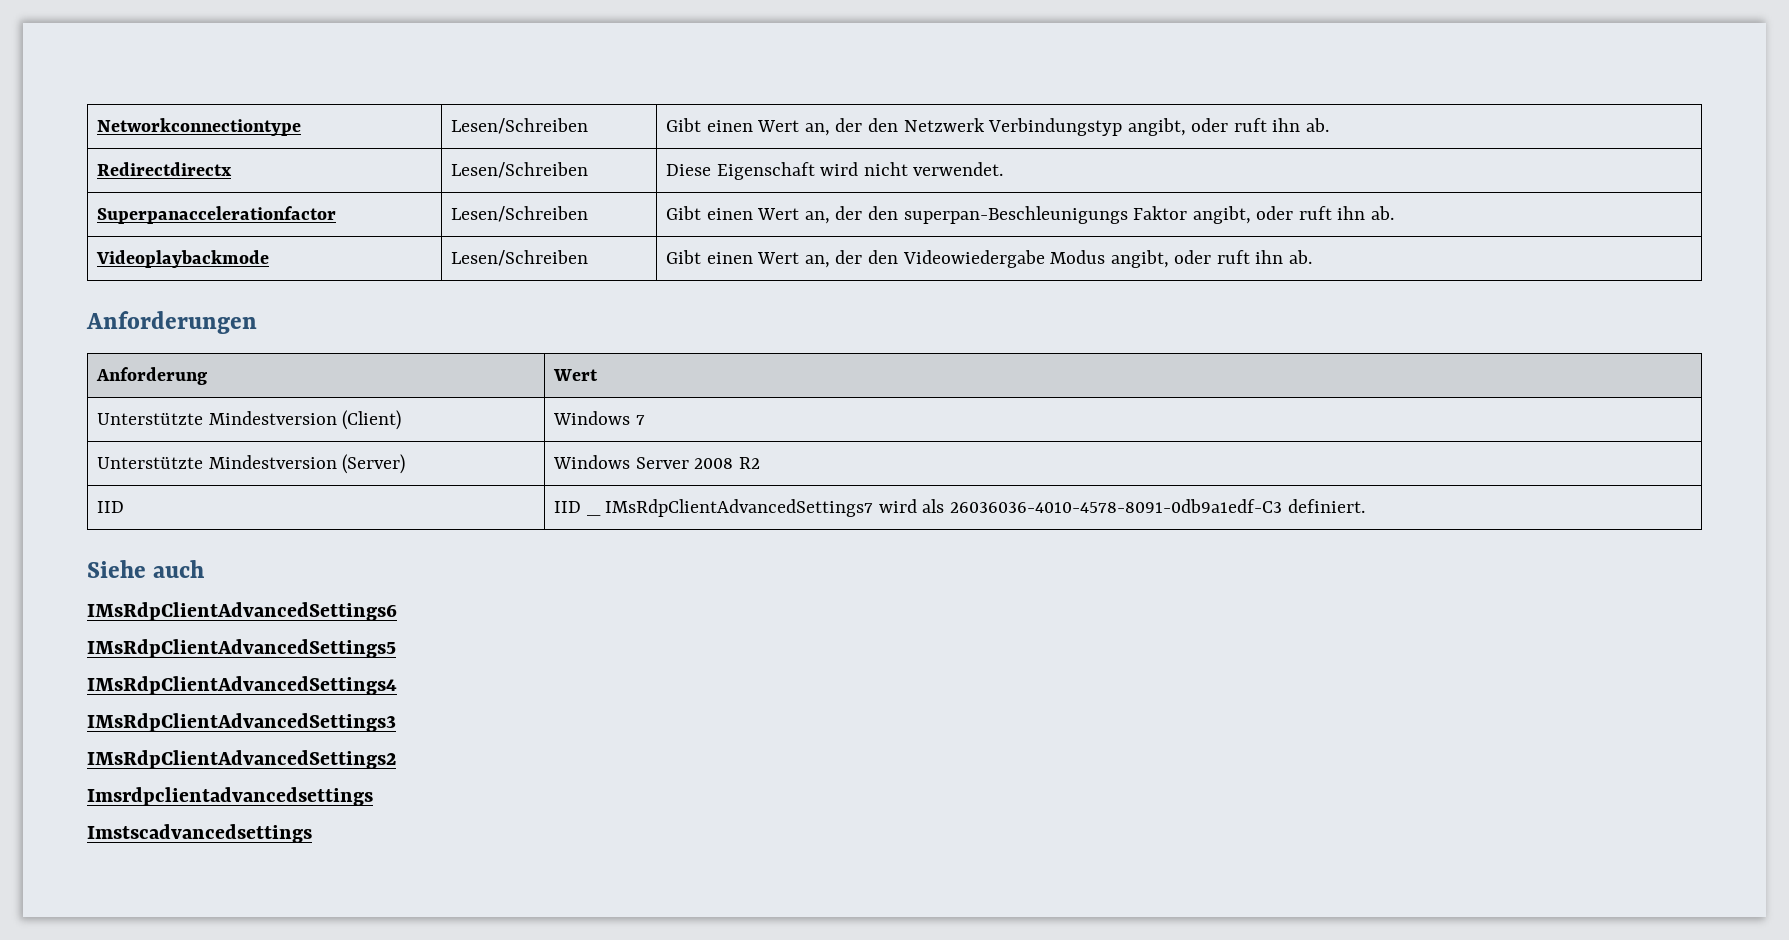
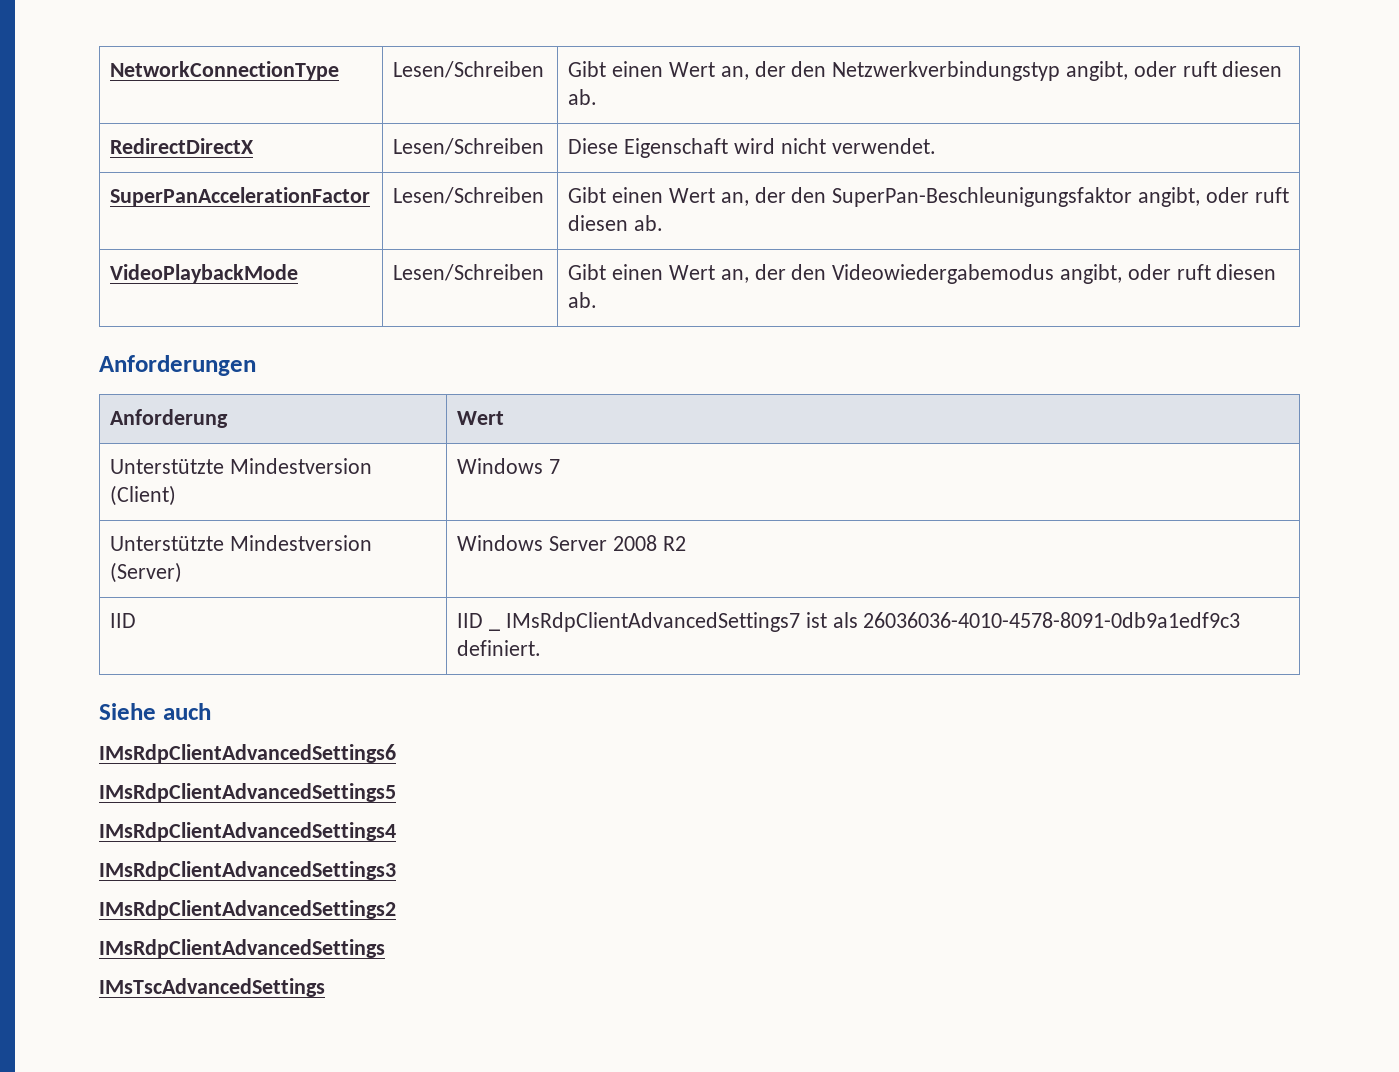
[97,118,302,136] [451,118,589,134] [666,118,1329,136] [97,162,233,176] Networkconnectiontype | Lesen/Schreiben | Gibt einen Wert an, der den Netzwerk Verbindungstyp angibt, oder ruft ihn ab. // Redirectdirectx -> [110,61,340,80] [393,61,545,78] [568,61,1283,81] [568,89,598,105] [110,138,255,154] NetworkConnectionType | Lesen/Schreiben | Gibt einen Wert an, der den Netzwerkverbindungstyp angibt, oder ruft diesen ab. // RedirectDirectX
[97,206,337,224] [451,206,589,222] [666,206,1394,224] [96,250,270,268] [451,250,589,266] [666,250,1284,268] Superpanaccelerationfactor | Lesen/Schreiben | Gibt einen Wert an, der den superpan-Beschleunigungs Faktor angibt, oder ruft ihn ab. // Videoplaybackmode | Lesen/Schreiben | Gibt einen Wert an, der den Videowiedergabe Modus angibt, oder ruft ihn -> [110,187,371,206] [393,187,545,204] [568,187,1289,207] [568,215,664,231] [110,264,299,283] [393,264,545,281] [568,264,1277,284] SuperPanAccelerationFactor | Lesen/Schreiben | Gibt einen Wert an, der den SuperPan-Beschleunigungsfaktor angibt, oder ruft diesen ab. // VideoPlaybackMode | Lesen/Schreiben | Gibt einen Wert an, der den Videowiedergabemodus angibt, oder ruft diesen
[878,499,1283,513] wird als 26036036-4010-4578-8091-0db9a1edf-C3 -> [805,612,1241,628] ist als 26036036-4010-4578-8091-0db9a1edf9c3
[87,787,373,806] [87,824,312,843] Imsrdpclientadvancedsettings // Imstscadvancedsettings -> [99,939,385,958] [99,978,325,997] IMsRdpClientAdvancedSettings // IMsTscAdvancedSettings

